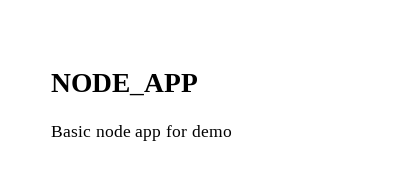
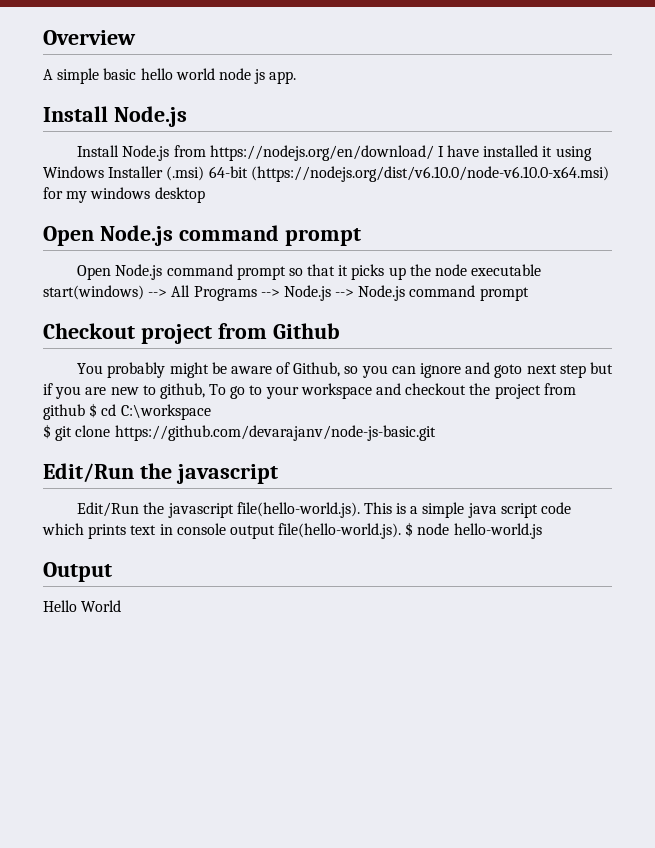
[51,74,198,96] [51,125,232,141] NODE_APP // Basic node app for demo -> [43,30,136,45] [43,68,297,84] [43,106,187,127] [77,145,592,161] [43,166,609,182] [43,187,205,203] [43,225,361,246] [77,264,542,280] [43,285,529,301] [43,323,340,344] [77,362,613,378] [43,383,576,399] [43,403,211,420] [43,424,436,441] [43,463,278,484] [77,502,572,518] [42,522,542,539] [43,562,112,582] [43,600,122,612] Overview // A simple basic hello world node js app. // Install Node.js // Install Node.js from https://nodejs.org/en/download/ I have installed it using Windows Installer (.msi) 64-bit (https://nodejs.org/dist/v6.10.0/node-v6.10.0-x64.msi) for my windows desktop // Open Node.js command prompt // Open Node.js command prompt so that it picks up the node executable start(windows) --> All Programs --> Node.js --> Node.js command prompt // Checkout project from Github // You probably might be aware of Github, so you can ignore and goto next step but if you are new to github, To go to your workspace and checkout the project from github $ cd C:\workspace // $ git clone https://github.com/devarajanv/node-js-basic.git // Edit/Run the javascript // Edit/Run the javascript file(hello-world.js). This is a simple java script code which prints text in console output file(hello-world.js). $ node hello-world.js // Output // Hello World

